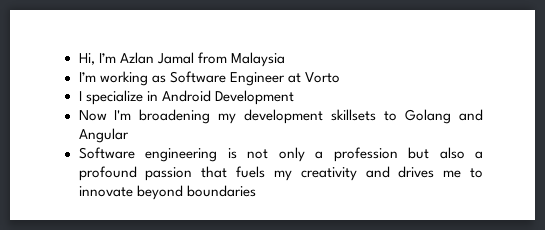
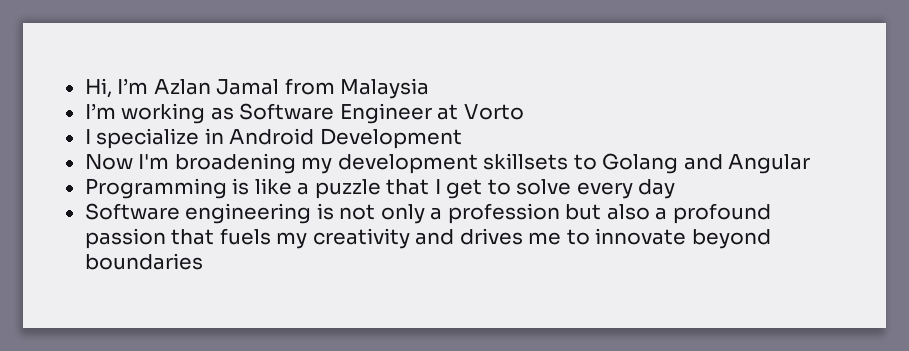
(129, 135) none -> [84,178,676,199] // Programming is like a puzzle that I get to solve every day

